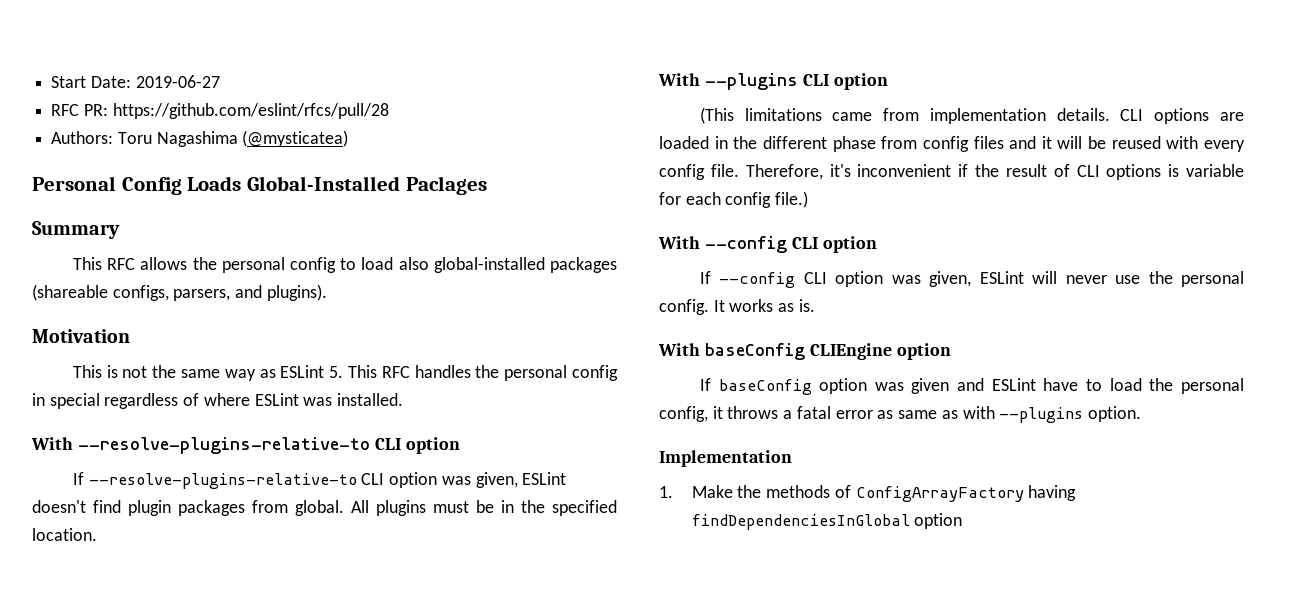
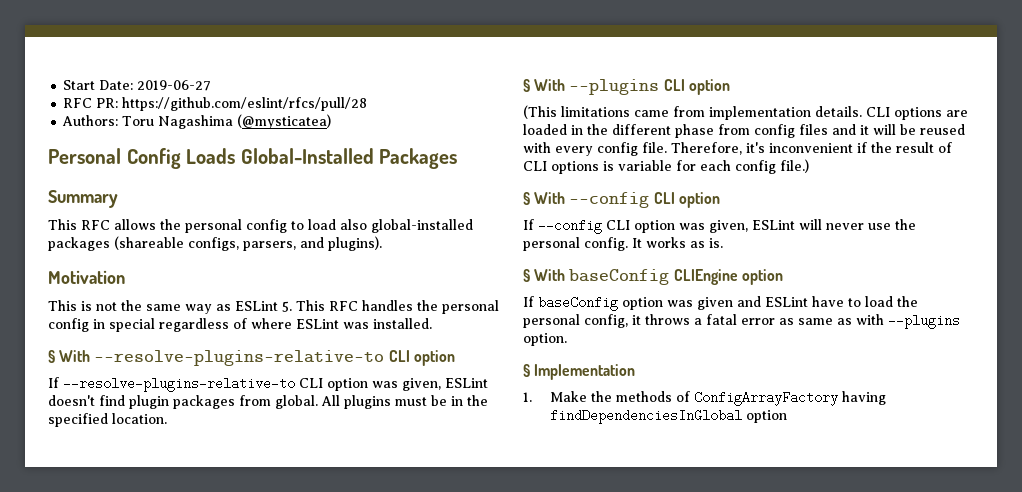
[405,176,487,195] Paclages -> [379,148,458,169] Packages
(404, 399) none -> [48,350,55,363] §
(97, 534) none -> [523,79,530,92] §
(809, 199) none -> [523,192,530,205] §
(815, 305) none -> [523,269,530,282] §
(1141, 414) none -> [523,364,530,377] §

